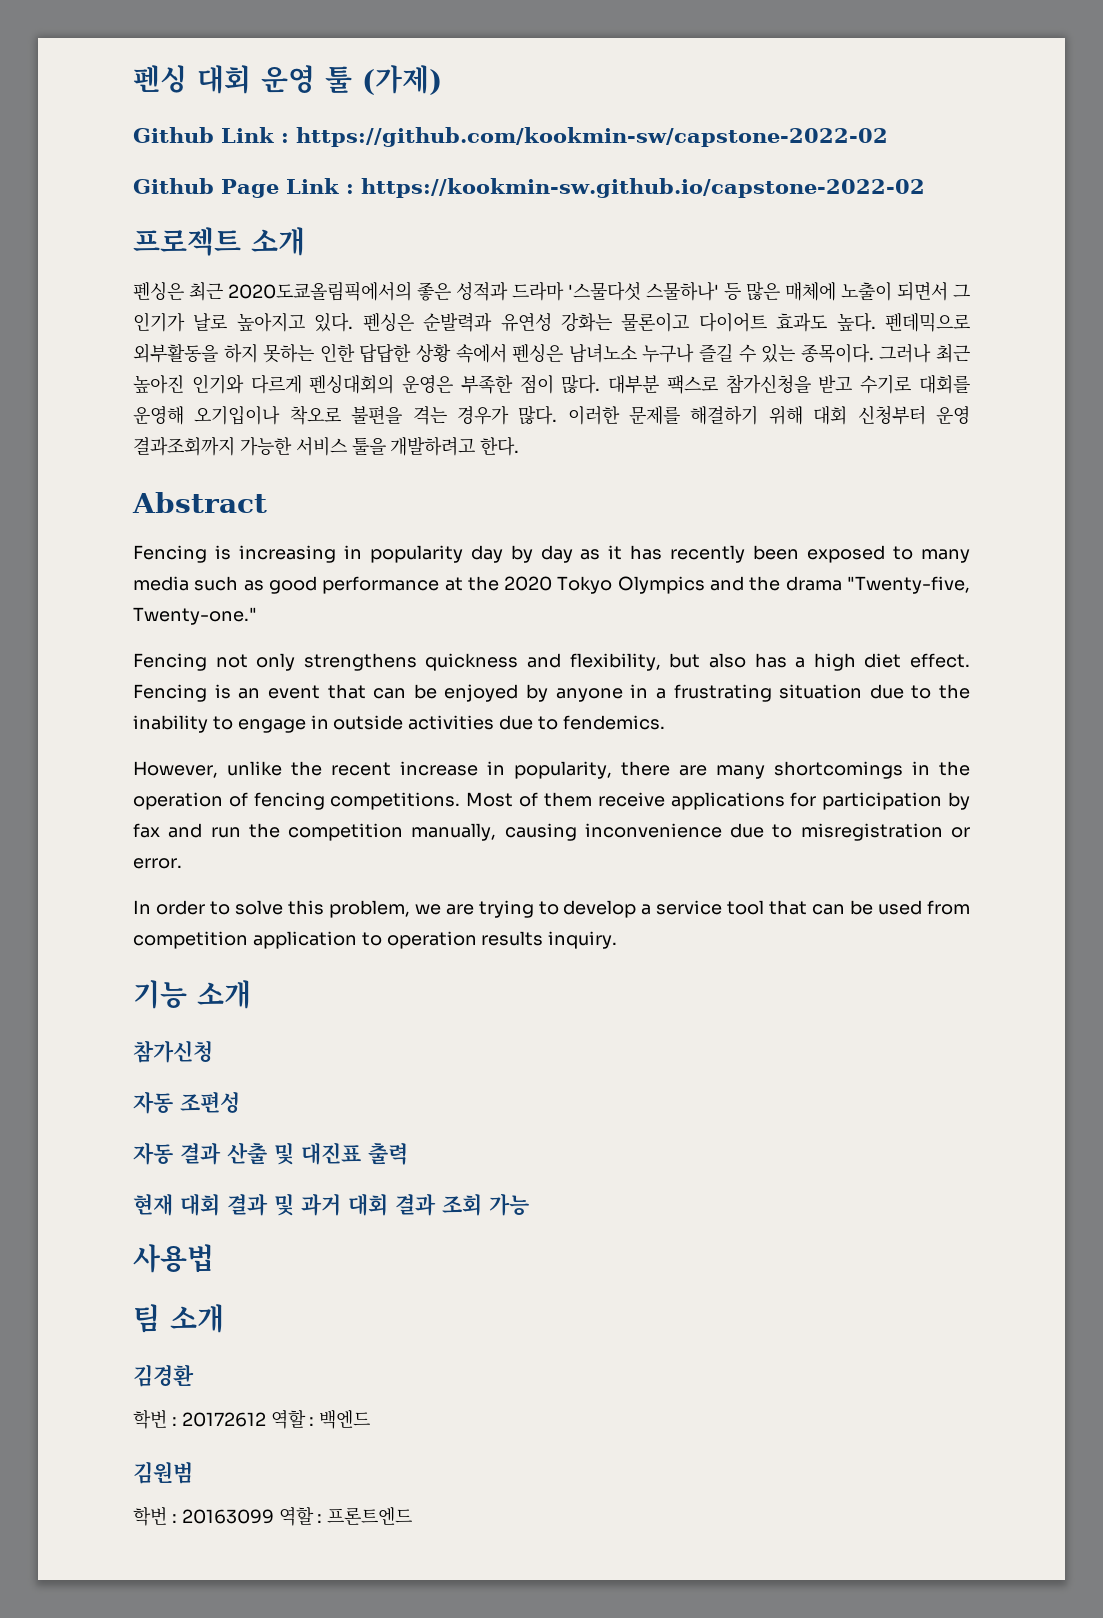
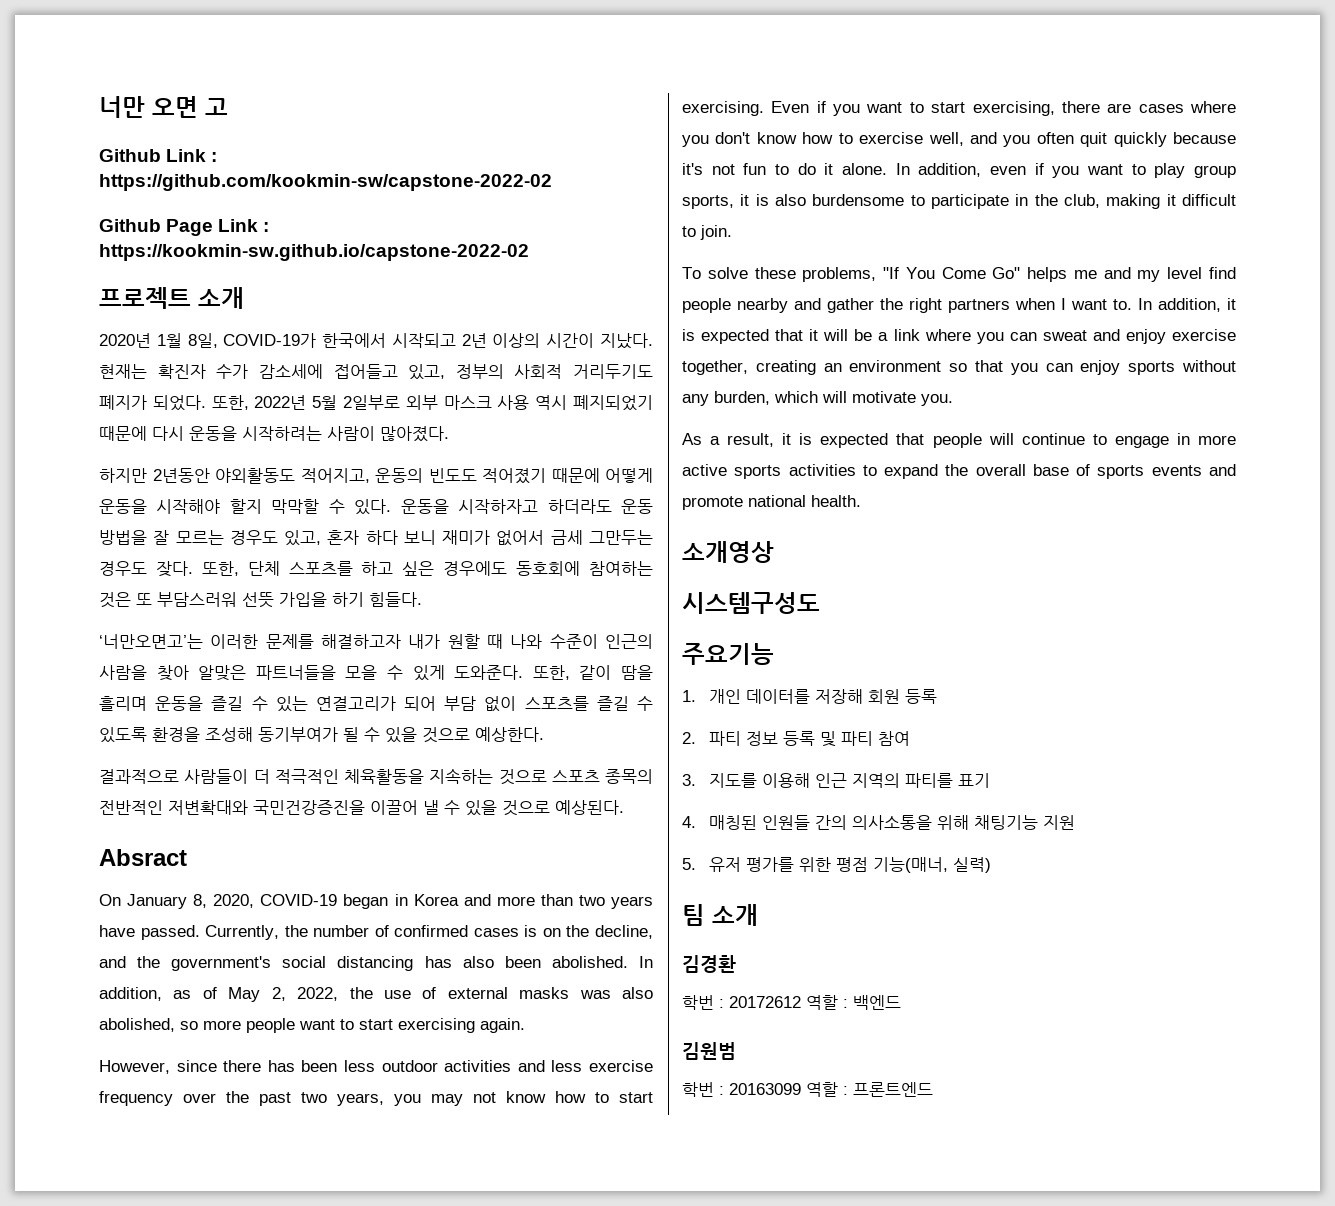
[133,65,442,95] 펜싱 대회 운영 툴 (가제) -> [99,96,228,118] 너만 오면 고
[133,281,970,301] [133,312,970,332] [133,343,971,363] [133,374,970,394] [133,405,971,425] [133,436,520,456] [132,492,267,513] [133,545,970,563] [133,576,970,594] [133,607,257,625] [133,653,971,671] [133,684,970,702] [133,715,665,733] [133,761,970,779] [133,792,971,810] [133,823,970,841] [133,858,182,869] [133,900,971,918] [133,931,618,949] [133,980,251,1009] [133,1040,213,1063] [133,1091,240,1114] [133,1142,408,1165] [133,1193,529,1216] [133,1244,214,1273] 펜싱은 최근 2020도쿄올림픽에서의 좋은 성적과 드라마 '스물다섯 스물하나' 등 많은 매체에 노출이 되면서 그 인기가 날로 높아지고 있다. 펜싱은 순발력과 유연성 강화는 물론이고 다이어트 효과도 높다. 펜데믹으로 외부활동을 하지 못하는 인한 답답한 상황 속에서 펜싱은 남녀노소 누구나 즐길 수 있는 종목이다. 그러나 최근 높아진 인기와 다르게 펜싱대회의 운영은 부족한 점이 많다. 대부분 팩스로 참가신청을 받고 수기로 대회를 운영해 오기입이나 착오로 불편을 격는 경우가 많다. 이러한 문제를 해결하기 위해 대회 신청부터 운영 결과조회까지 가능한 서비스 툴을 개발하려고 한다. // Abstract // Fencing is increasing in popularity day by day as it has recently been exposed to many media such as good performance at the 2020 Tokyo Olympics and the drama "Twenty-five, Twenty-one." // Fencing not only strengthens quickness and flexibility, but also has a high diet effect. Fencing is an event that can be enjoyed by anyone in a frustrating situation due to the inability to engage in outside activities due to fendemics. // However, unlike the recent increase in popularity, there are many shortcomings in the operation of fencing competitions. Most of them receive applications for participation by fax and run the competition manually, causing inconvenience due to misregistration or error. // In order to solve this problem, we are trying to develop a service tool that can be used from competition application to operation results inquiry. // 기능 소개 // 참가신청 // 자동 조편성 // 자동 결과 산출 및 대진표 출력 // 현재 대회 결과 및 과거 대회 결과 조회 가능 // 사용법 -> [99,333,653,349] [99,364,653,380] [99,395,653,411] [99,426,449,442] [99,468,653,484] [99,499,654,515] [99,530,653,546] [99,561,654,577] [99,592,422,608] [99,634,653,649] [99,665,654,681] [99,696,653,712] [99,727,544,743] [99,768,653,785] [99,800,624,816] [99,849,187,866] [99,894,653,909] [99,925,653,940] [99,956,653,971] [99,987,654,1002] [99,1018,525,1033] [99,1060,654,1074] [99,1091,653,1106] [682,101,1236,116] [682,132,1236,147] [682,163,1236,178] [682,194,1236,209] [682,225,732,240] [682,267,1236,282] [682,298,1236,313] [682,329,1236,344] [682,360,1236,375] [682,391,953,406] [682,433,1236,448] [682,464,1236,479] [682,495,861,510] [682,541,774,563] [682,592,820,614] [682,643,774,665] [682,689,937,704] [682,731,910,747] [682,773,990,788] [682,815,1075,830] [682,857,991,873] 2020년 1월 8일, COVID-19가 한국에서 시작되고 2년 이상의 시간이 지났다. 현재는 확진자 수가 감소세에 접어들고 있고, 정부의 사회적 거리두기도 폐지가 되었다. 또한, 2022년 5월 2일부로 외부 마스크 사용 역시 폐지되었기 때문에 다시 운동을 시작하려는 사람이 많아졌다. // 하지만 2년동안 야외활동도 적어지고, 운동의 빈도도 적어졌기 때문에 어떻게 운동을 시작해야 할지 막막할 수 있다. 운동을 시작하자고 하더라도 운동 방법을 잘 모르는 경우도 있고, 혼자 하다 보니 재미가 없어서 금세 그만두는 경우도 잦다. 또한, 단체 스포츠를 하고 싶은 경우에도 동호회에 참여하는 것은 또 부담스러워 선뜻 가입을 하기 힘들다. // ‘너만오면고’는 이러한 문제를 해결하고자 내가 원할 때 나와 수준이 인근의 사람을 찾아 알맞은 파트너들을 모을 수 있게 도와준다. 또한, 같이 땀을 흘리며 운동을 즐길 수 있는 연결고리가 되어 부담 없이 스포츠를 즐길 수 있도록 환경을 조성해 동기부여가 될 수 있을 것으로 예상한다. // 결과적으로 사람들이 더 적극적인 체육활동을 지속하는 것으로 스포츠 종목의 전반적인 저변확대와 국민건강증진을 이끌어 낼 수 있을 것으로 예상된다. // Absract // On January 8, 2020, COVID-19 began in Korea and more than two years have passed. Currently, the number of confirmed cases is on the decline, and the government's social distancing has also been abolished. In addition, as of May 2, 2022, the use of external masks was also abolished, so more people want to start exercising again. // However, since there has been less outdoor activities and less exercise frequency over the past two years, you may not know how to start exercising. Even if you want to start exercising, there are cases where you don't know how to exercise well, and you often quit quickly because it's not fun to do it alone. In addition, even if you want to play group sports, it is also burdensome to participate in the club, making it difficult to join. // To solve these problems, "If You Come Go" helps me and my level find people nearby and gather the right partners when I want to. In addition, it is expected that it will be a link where you can sweat and enjoy exercise together, creating an environment so that you can enjoy sports without any burden, which will motivate you. // As a result, it is expected that people will continue to engage in more active sports activities to expand the overall base of sports events and promote national health. // 소개영상 // 시스템구성도 // 주요기능 // 1. 개인 데이터를 저장해 회원 등록 // 2. 파티 정보 등록 및 파티 참여 // 3. 지도를 이용해 인근 지역의 파티를 표기 // 4. 매칭된 인원들 간의 의사소통을 위해 채팅기능 지원 // 5. 유저 평가를 위한 평점 기능(매너, 실력)

